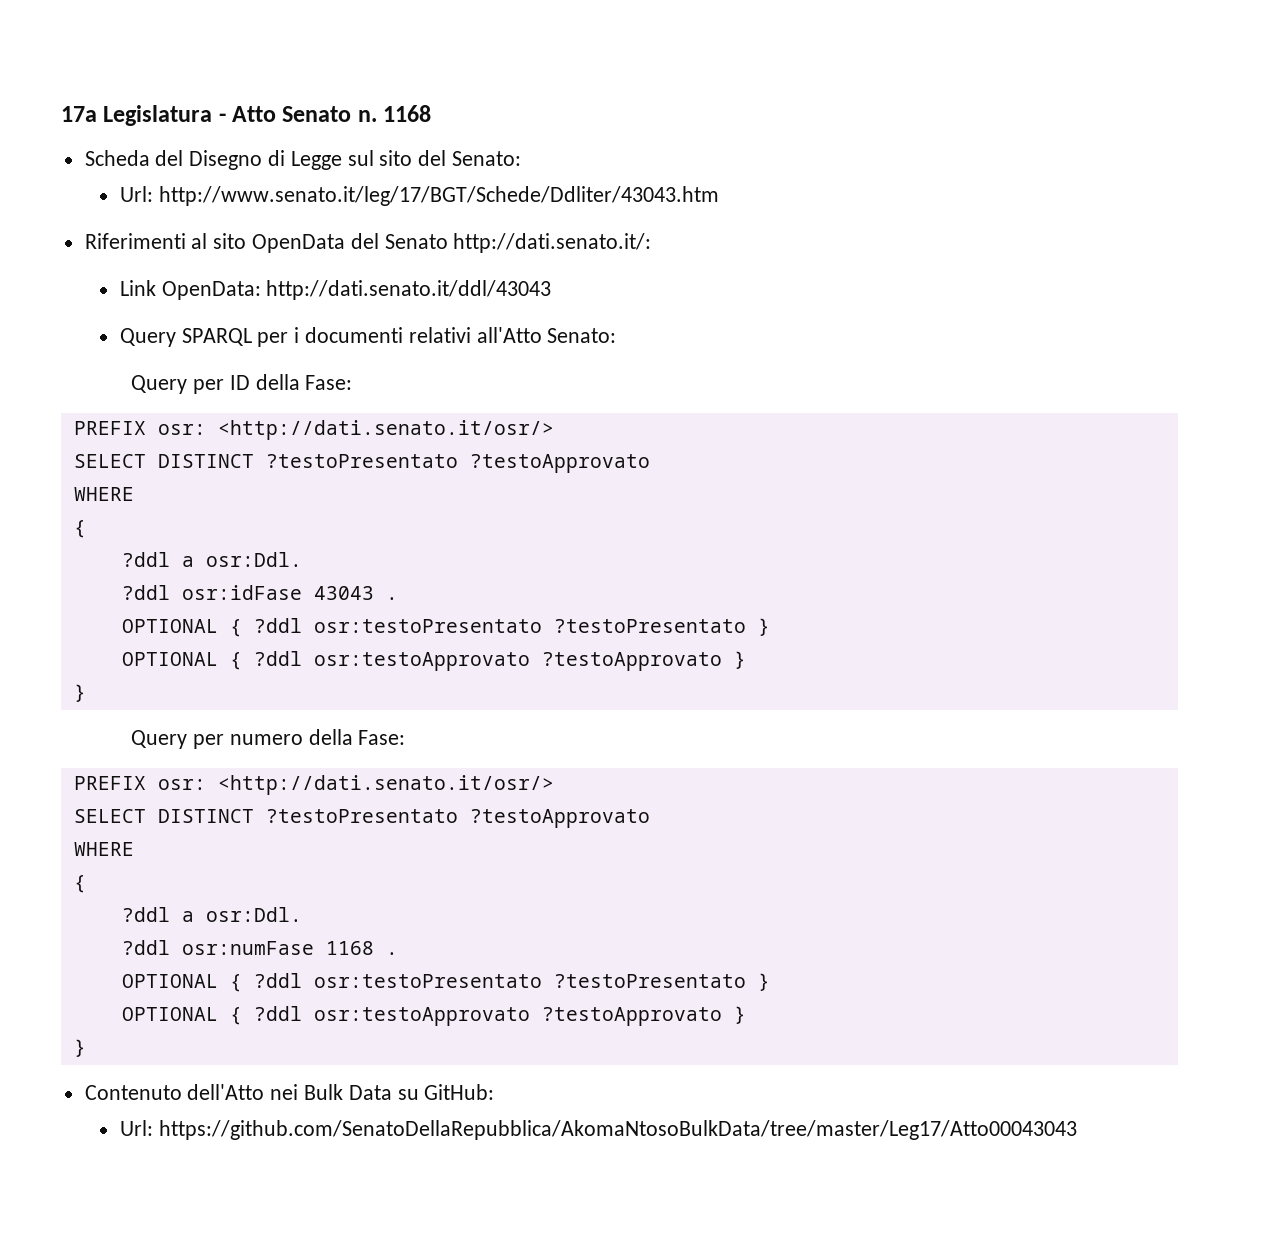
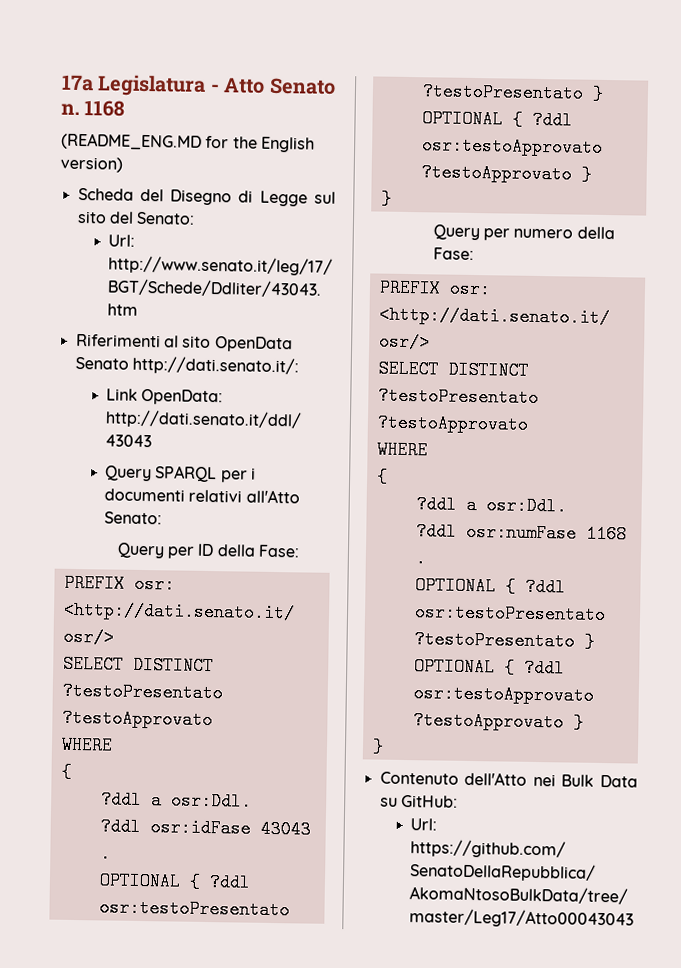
(432, 113) none -> [61,132,315,153] [60,156,123,173] // (README_ENG.MD for the English version)
[350,233,379,249] del -> (293, 344) none

